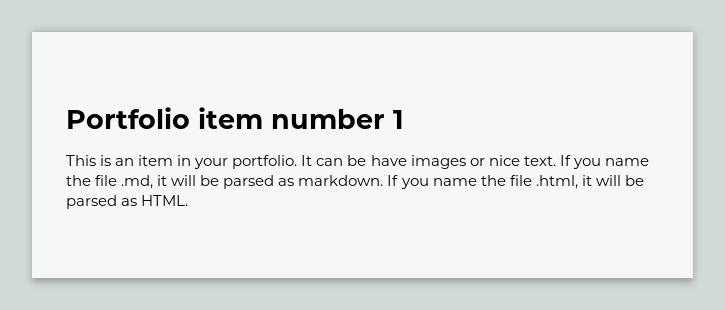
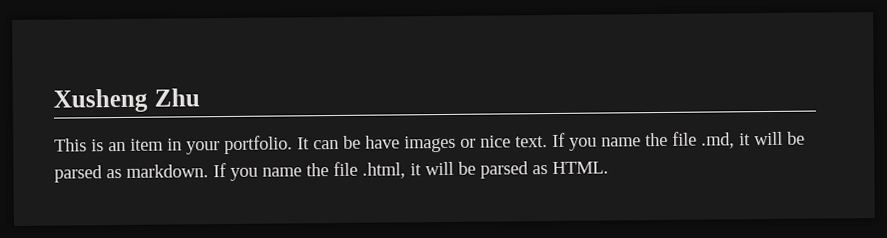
[66,107,404,129] Portfolio item number 1 -> [53,88,200,113] Xusheng Zhu

